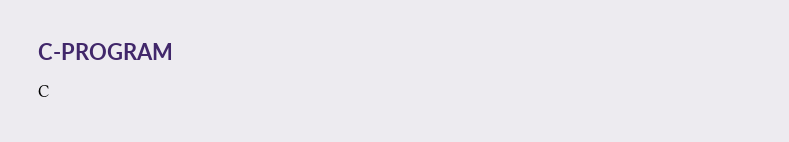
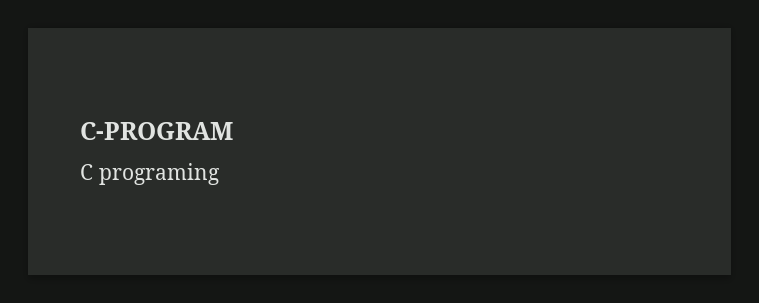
(49, 91) none -> [98,163,220,185] programing

